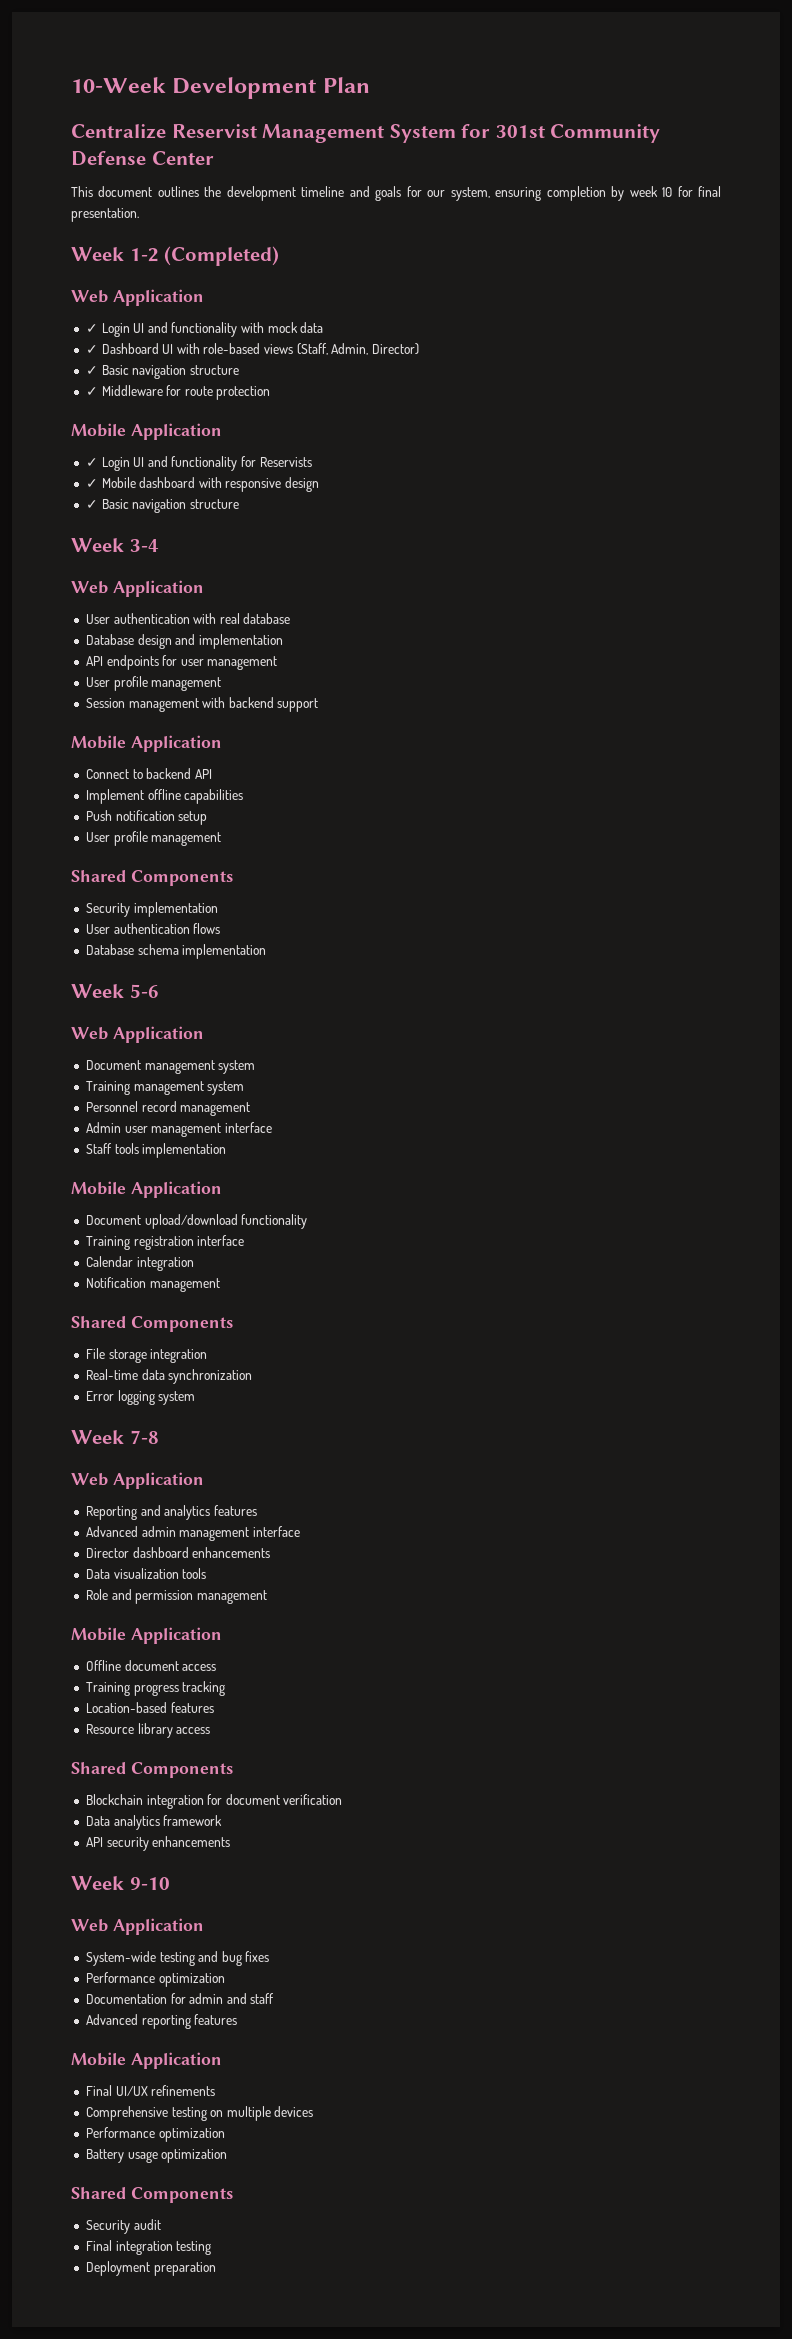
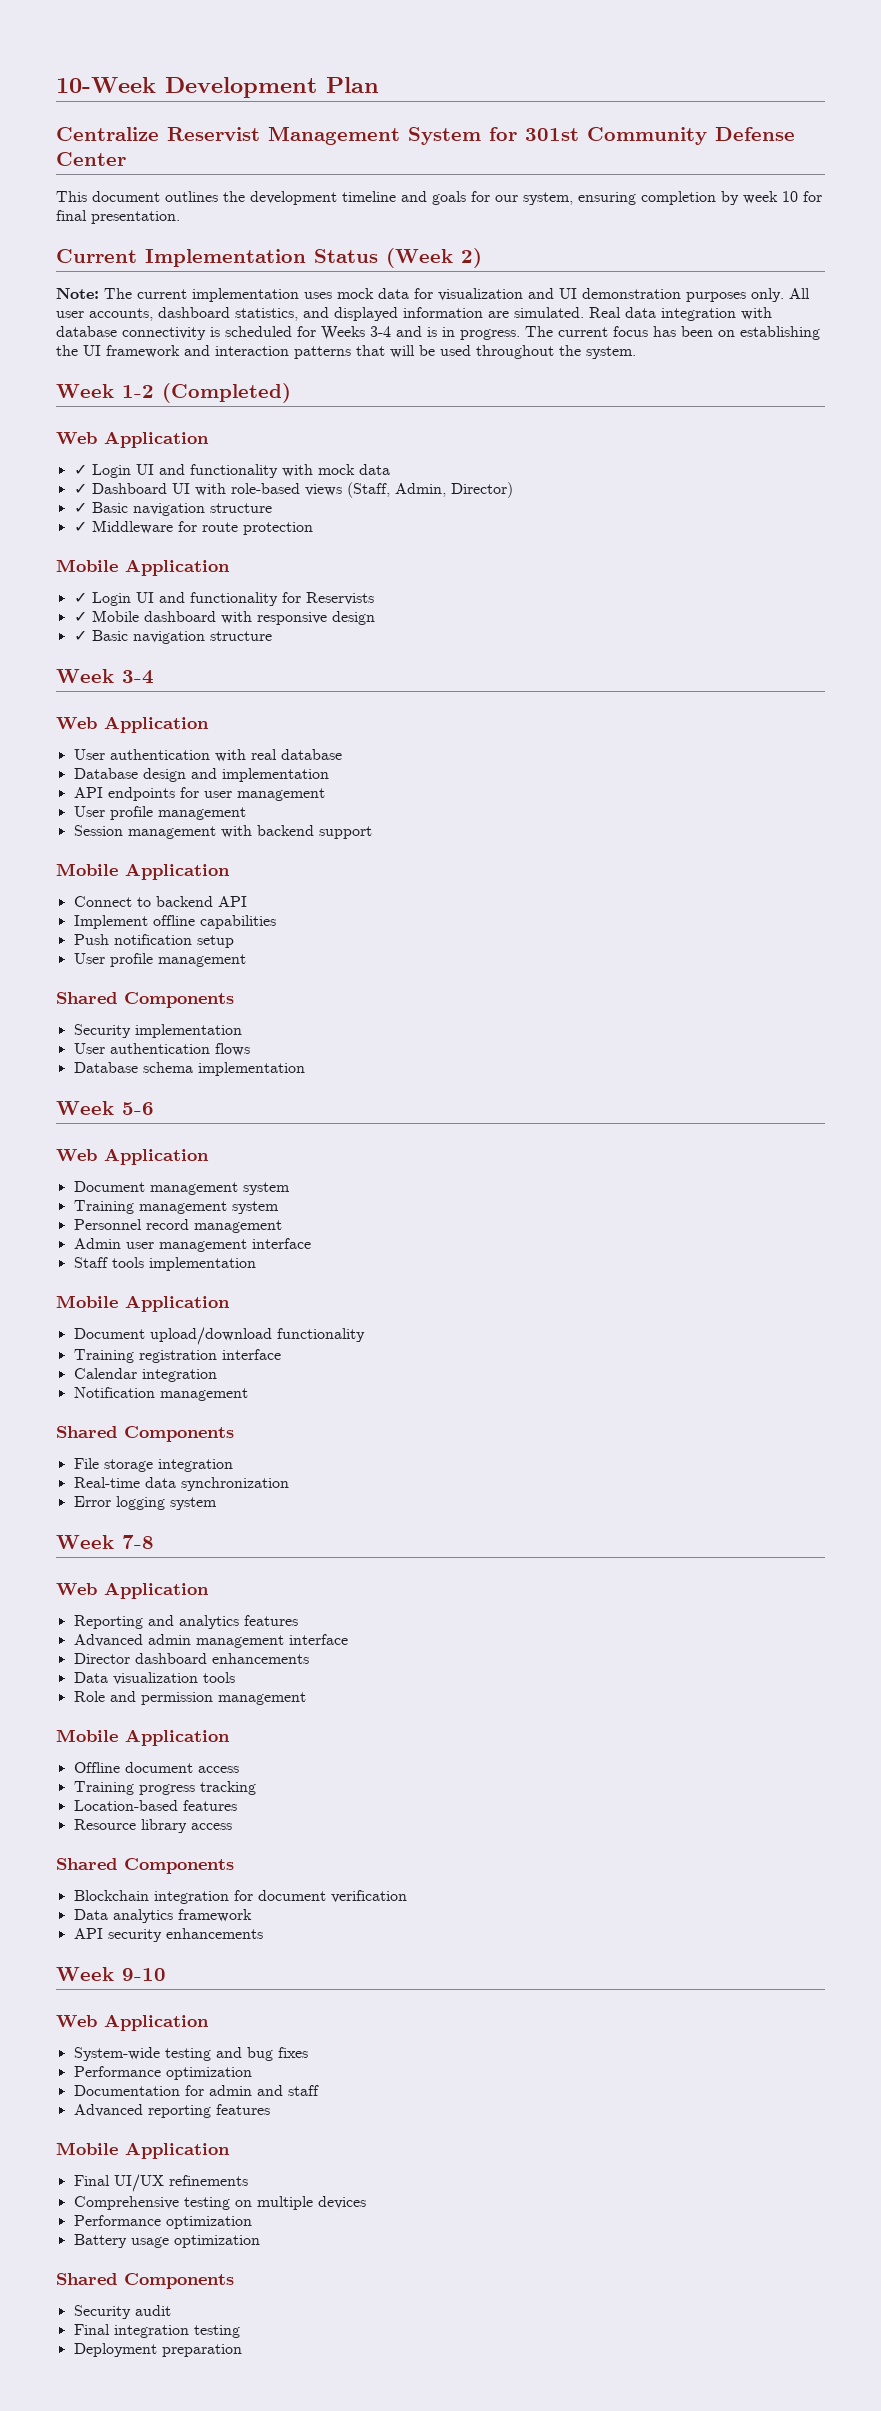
(139, 215) none -> [56,248,482,268] [56,288,810,302] [56,307,772,321] [56,326,820,340] [56,345,636,359] // Current Implementation Status (Week 2) // Note: The current implementation uses mock data for visualization and UI demonstration purposes only. All user accounts, dashboard statistics, and displayed information are simulated. Real data integration with database connectivity is scheduled for Weeks 3-4 and is in progress. The current focus has been on establishing the UI framework and interaction patterns that will be used throughout the system.

